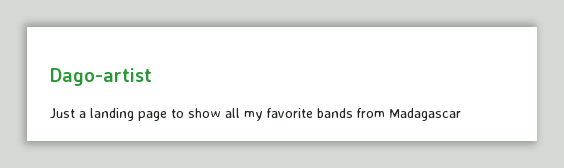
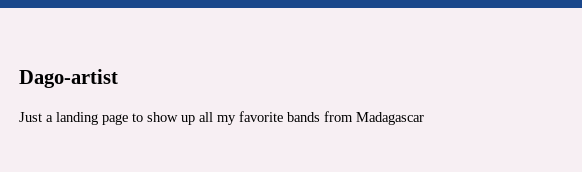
(221, 113) none -> [181,115,195,125] up

